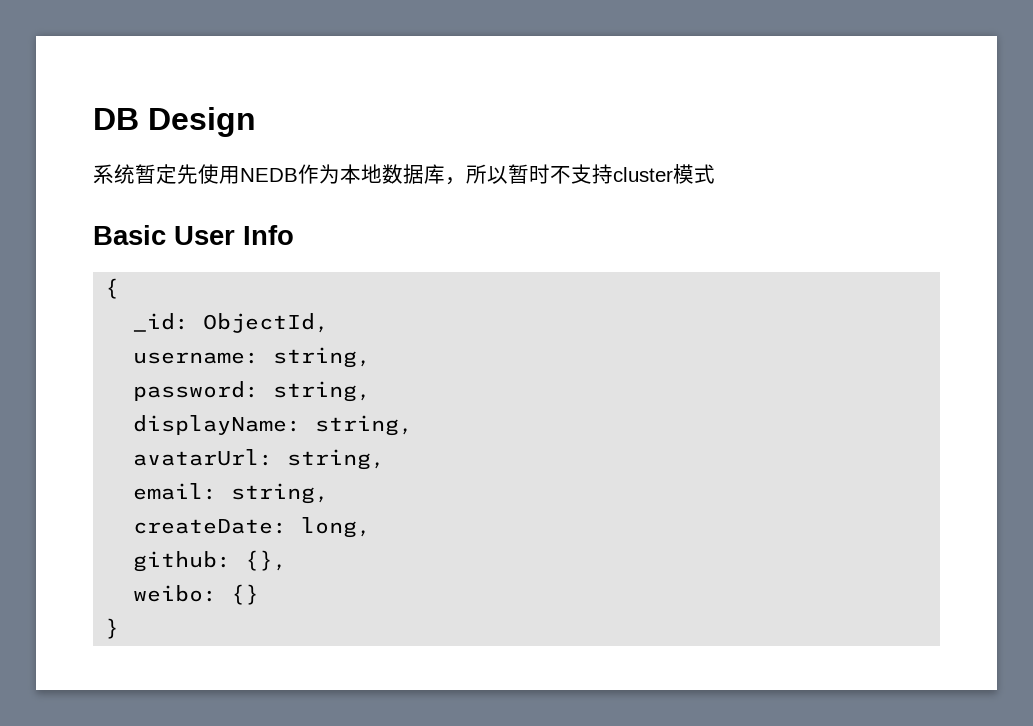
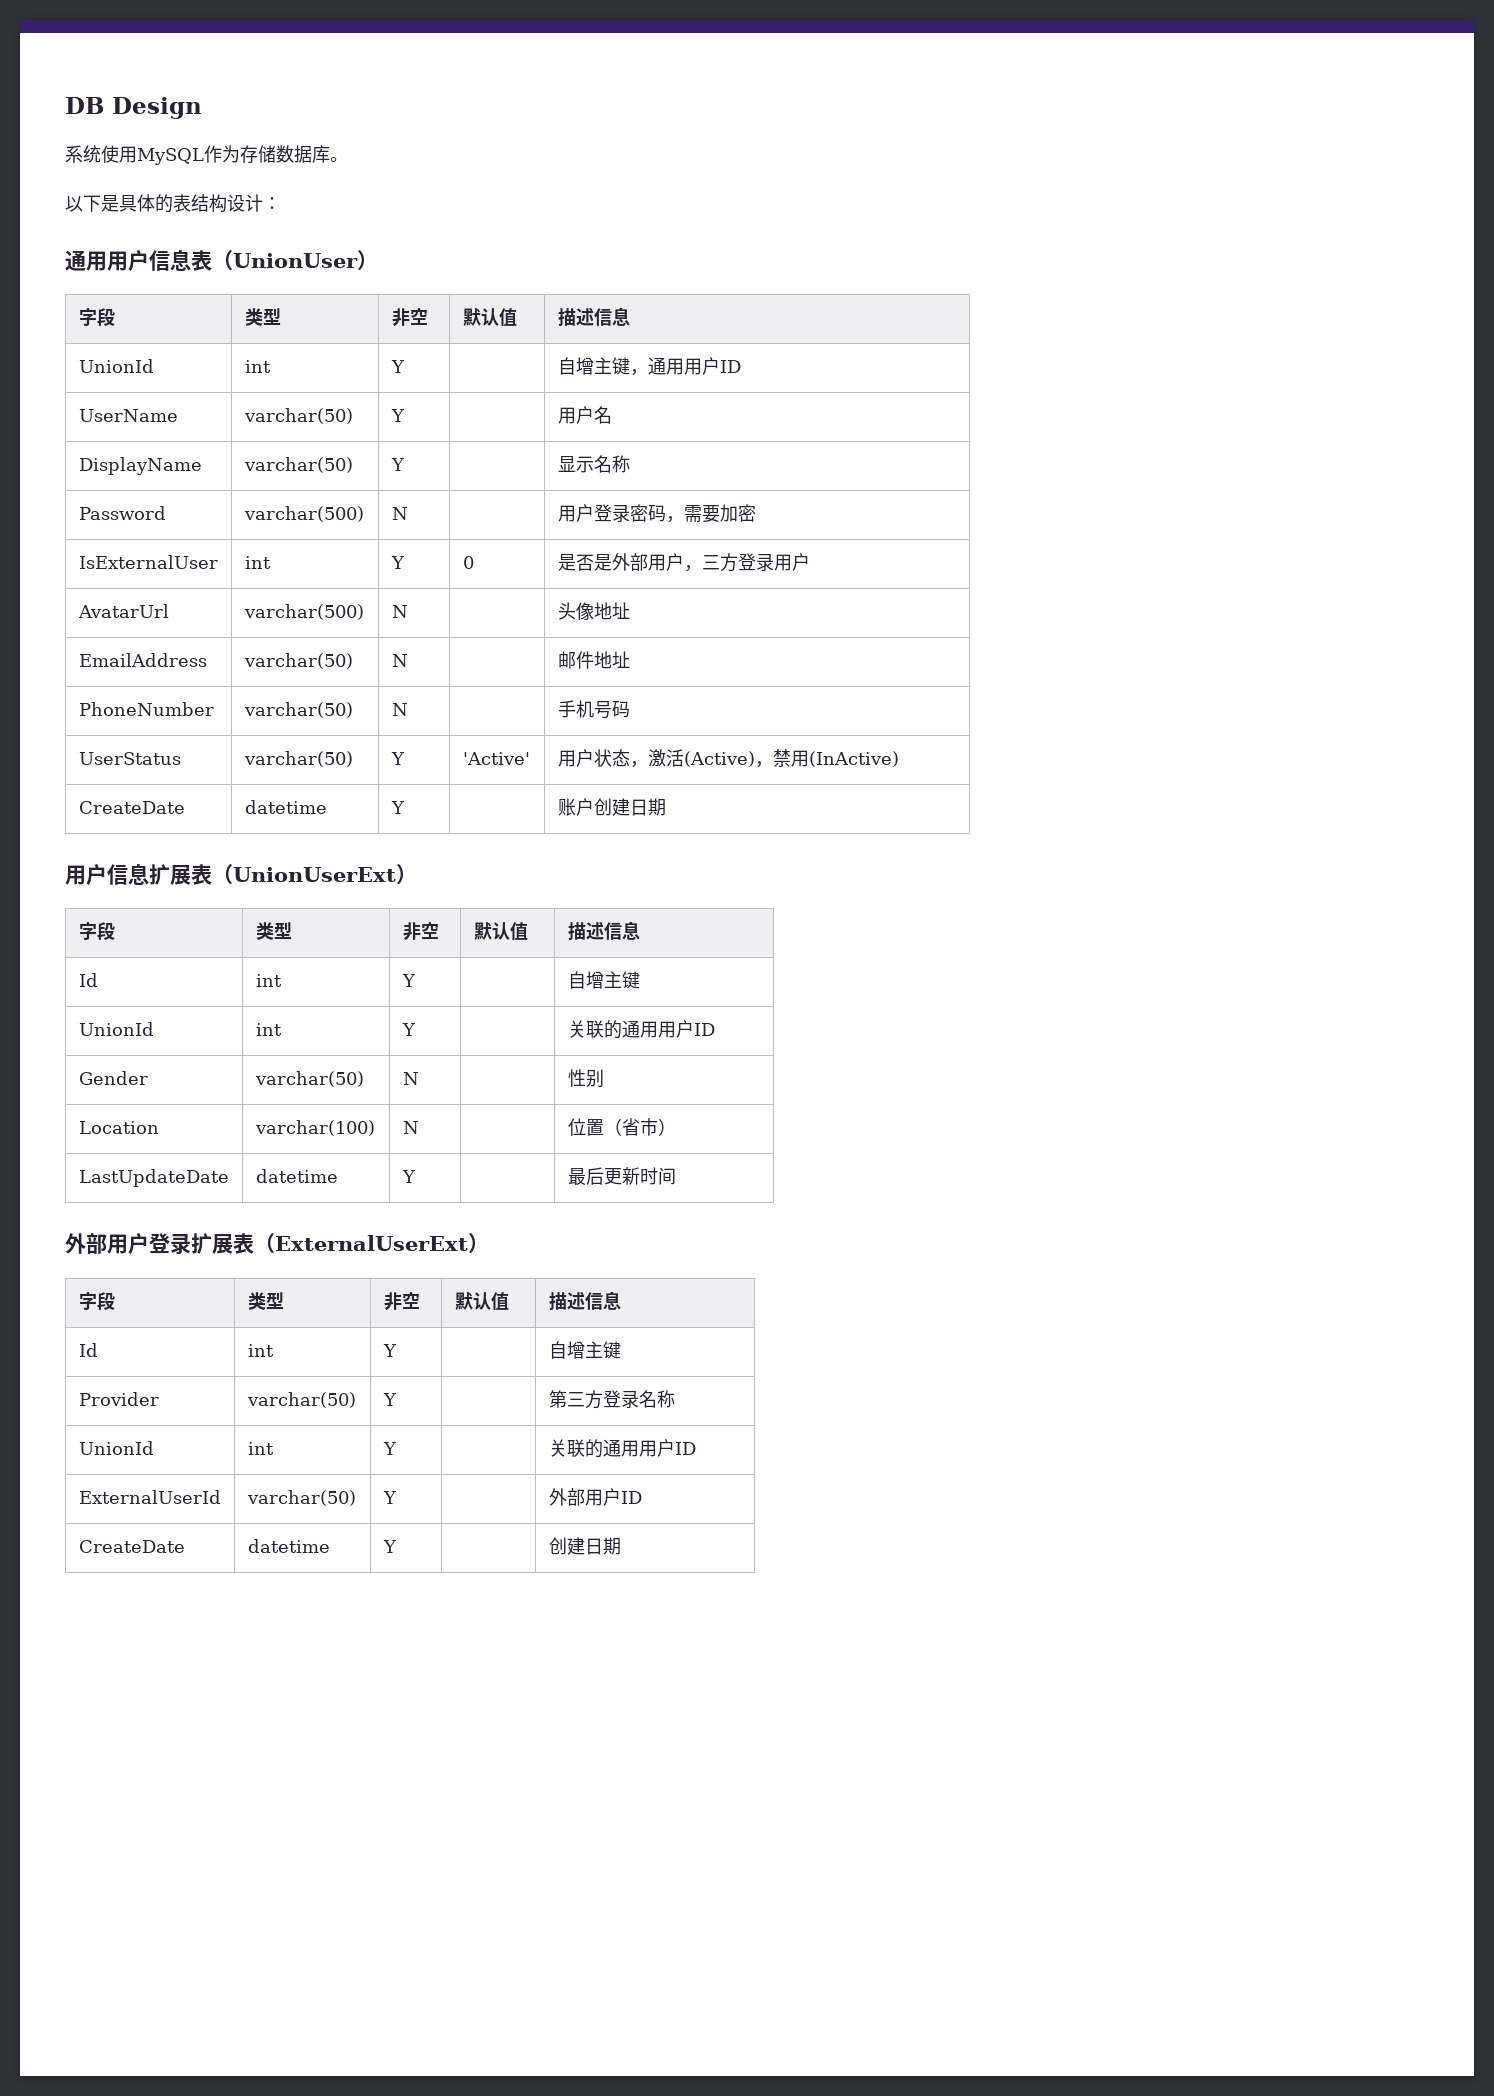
[135,164,715,185] [93,225,294,245] [105,278,120,299] [133,313,330,333] [133,347,372,368] [133,381,372,402] [133,415,414,436] [133,449,386,470] [133,483,330,504] [133,517,372,538] [133,550,288,572] [133,584,260,605] [105,618,120,639] 暂定先使用NEDB作为本地数据库，所以暂时不支持cluster模式 // Basic User Info // { // _id: ObjectId, // username: string, // password: string, // displayName: string, // avatarUrl: string, // email: string, // createDate: long, // github: {}, // weibo: {} // } -> [101,145,348,165] [65,194,281,213] [65,249,378,272] [78,308,115,326] [244,308,281,326] [391,308,428,327] [462,308,517,327] [557,307,630,326] [78,359,154,373] [244,360,271,373] [390,360,405,373] [557,357,741,376] [78,409,178,422] [243,408,353,424] [390,409,405,422] [557,406,612,424] [78,457,202,475] [243,457,353,473] [390,458,405,471] [557,455,630,473] [78,506,167,520] [243,506,364,522] [391,507,408,520] [557,504,756,523] [78,555,218,569] [244,556,271,569] [390,556,405,569] [462,556,474,569] [557,553,810,572] [77,604,170,618] [243,604,364,620] [391,605,408,618] [557,602,630,620] [78,653,207,667] [243,653,353,669] [391,654,408,667] [557,651,630,669] [78,702,214,716] [243,702,353,718] [391,703,408,716] [557,700,630,719] [78,752,181,765] [243,751,353,767] [390,752,405,765] [462,752,530,765] [557,749,899,768] [78,801,185,814] [244,800,327,814] [390,801,405,814] [557,798,666,816] [65,863,417,886] [78,922,115,940] [255,922,292,940] [402,922,439,941] [473,922,528,941] [567,921,640,940] [78,973,98,987] [255,974,282,987] [401,974,416,987] [567,971,640,989] [78,1022,154,1036] [255,1023,282,1036] [401,1023,416,1036] [567,1020,715,1039] [78,1071,148,1085] [254,1071,364,1087] [402,1072,419,1085] [567,1069,604,1088] [78,1121,159,1134] [254,1120,375,1136] [402,1121,419,1134] [567,1118,676,1136] [78,1169,229,1187] [255,1169,338,1183] [401,1170,416,1183] [567,1167,676,1185] [65,1233,489,1255] [78,1292,115,1310] [247,1292,284,1310] [383,1292,420,1311] [454,1292,509,1311] [548,1291,621,1310] [78,1343,98,1357] [247,1344,274,1357] [382,1344,397,1357] [548,1341,621,1359] [78,1392,159,1406] [246,1392,356,1408] [382,1393,397,1406] [548,1390,675,1409] [78,1441,154,1455] [247,1442,274,1455] [382,1442,397,1455] [548,1439,696,1458] [78,1490,221,1504] [246,1490,356,1506] [382,1491,397,1504] [548,1488,642,1506] [78,1540,185,1553] [247,1539,330,1553] [382,1540,397,1553] [548,1537,621,1555] 使用MySQL作为存储数据库。 // 以下是具体的表结构设计： // 通用用户信息表（UnionUser） // 字段 | 类型 | 非空 | 默认值 | 描述信息 // UnionId | int | Y | | 自增主键，通用用户ID // UserName | varchar(50) | Y | | 用户名 // DisplayName | varchar(50) | Y | | 显示名称 // Password | varchar(500) | N | | 用户登录密码，需要加密 // IsExternalUser | int | Y | 0 | 是否是外部用户，三方登录用户 // AvatarUrl | varchar(500) | N | | 头像地址 // EmailAddress | varchar(50) | N | | 邮件地址 // PhoneNumber | varchar(50) | N | | 手机号码 // UserStatus | varchar(50) | Y | 'Active' | 用户状态，激活(Active)，禁用(InActive) // CreateDate | datetime | Y | | 账户创建日期 // 用户信息扩展表（UnionUserExt） // 字段 | 类型 | 非空 | 默认值 | 描述信息 // Id | int | Y | | 自增主键 // UnionId | int | Y | | 关联的通用用户ID // Gender | varchar(50) | N | | 性别 // Location | varchar(100) | N | | 位置（省市） // LastUpdateDate | datetime | Y | | 最后更新时间 // 外部用户登录扩展表（ExternalUserExt） // 字段 | 类型 | 非空 | 默认值 | 描述信息 // Id | int | Y | | 自增主键 // Provider | varchar(50) | Y | | 第三方登录名称 // UnionId | int | Y | | 关联的通用用户ID // ExternalUserId | varchar(50) | Y | | 外部用户ID // CreateDate | datetime | Y | | 创建日期

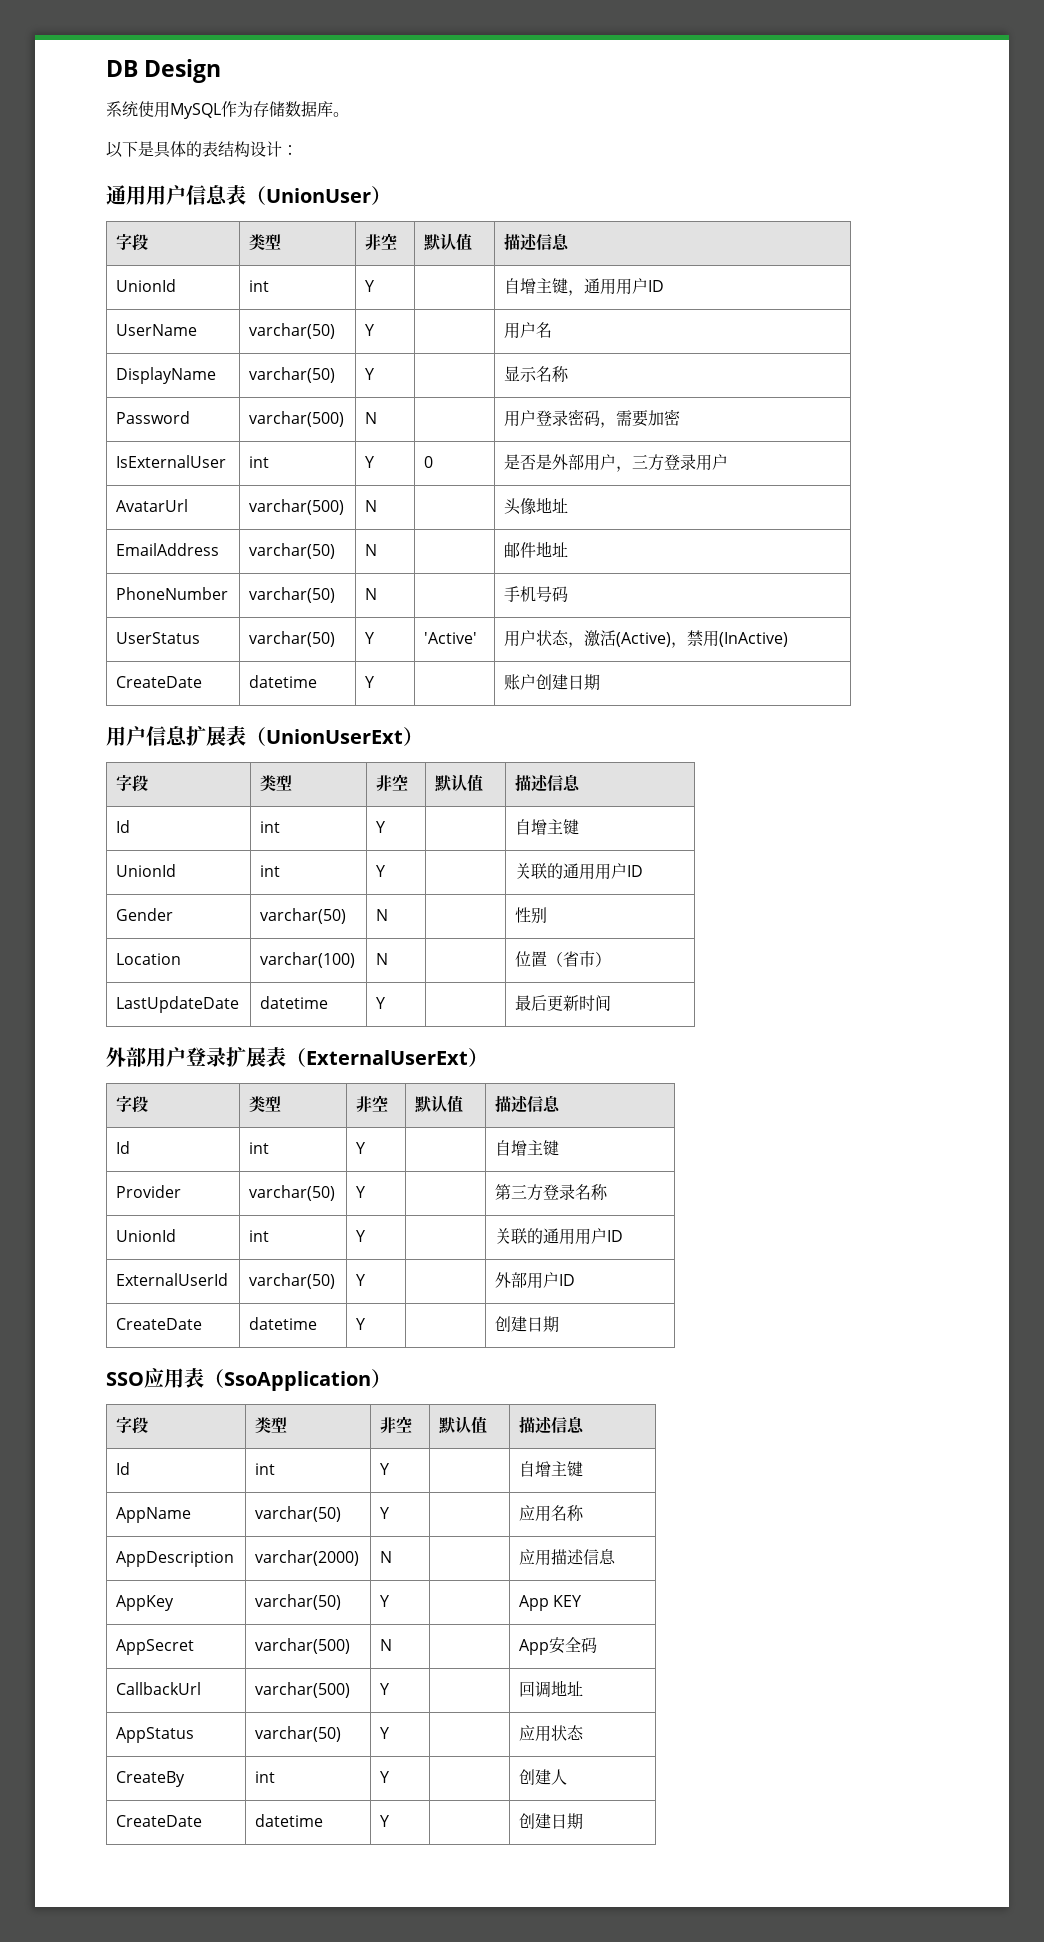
(621, 1546) none -> [106,1368,391,1391] [116,1417,149,1433] [255,1417,288,1434] [380,1416,413,1433] [439,1416,488,1434] [519,1416,585,1434] [116,1462,131,1475] [255,1463,276,1475] [380,1463,390,1475] [519,1461,584,1477] [116,1507,192,1523] [255,1506,342,1522] [380,1507,390,1519] [519,1505,585,1522] [116,1551,235,1567] [255,1550,360,1566] [380,1551,393,1563] [519,1549,617,1566] [116,1595,175,1611] [255,1594,342,1610] [380,1595,390,1607] [519,1595,582,1611] [116,1639,195,1655] [255,1638,351,1654] [380,1639,393,1651] [519,1637,598,1655] [116,1682,202,1695] [255,1682,351,1698] [380,1683,390,1695] [519,1680,584,1698] [116,1727,195,1743] [255,1726,342,1742] [380,1727,390,1739] [519,1725,585,1742] [116,1771,186,1787] [255,1771,276,1783] [380,1771,390,1783] [519,1769,568,1785] [116,1815,203,1827] [255,1814,324,1827] [380,1815,390,1827] [519,1813,584,1829] // SSO应用表（SsoApplication） // 字段 | 类型 | 非空 | 默认值 | 描述信息 // Id | int | Y | | 自增主键 // AppName | varchar(50) | Y | | 应用名称 // AppDescription | varchar(2000) | N | | 应用描述信息 // AppKey | varchar(50) | Y | | App KEY // AppSecret | varchar(500) | N | | App安全码 // CallbackUrl | varchar(500) | Y | | 回调地址 // AppStatus | varchar(50) | Y | | 应用状态 // CreateBy | int | Y | | 创建人 // CreateDate | datetime | Y | | 创建日期

